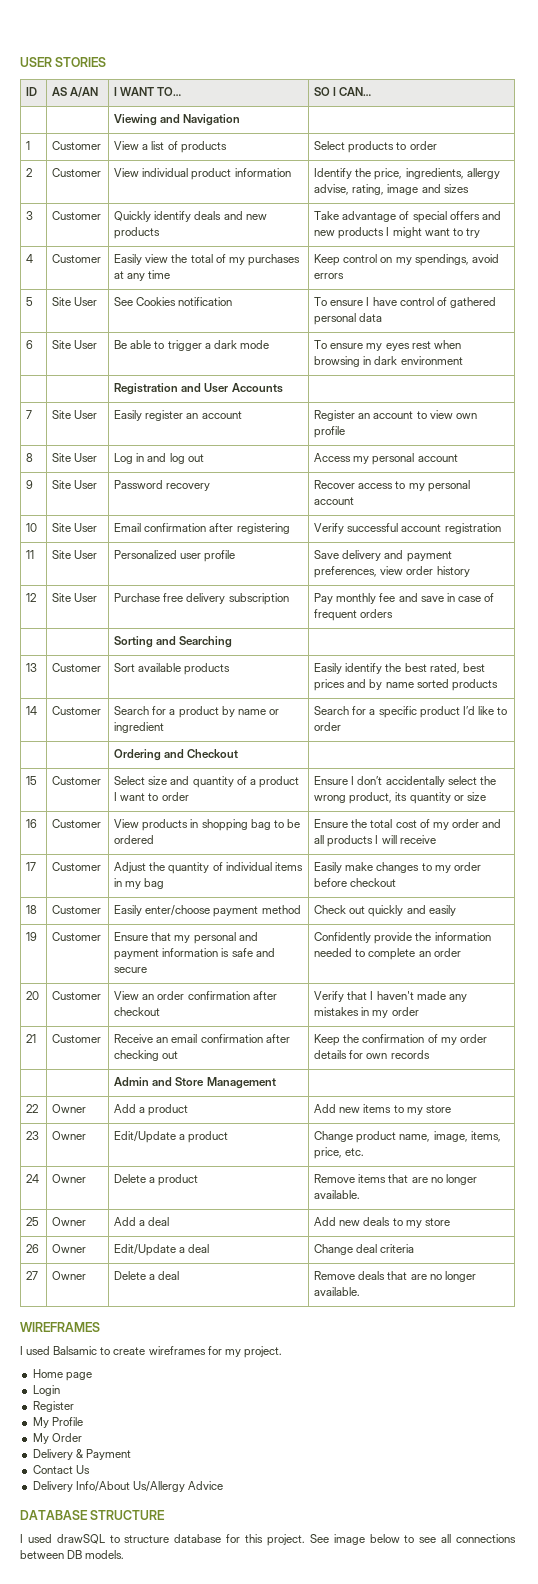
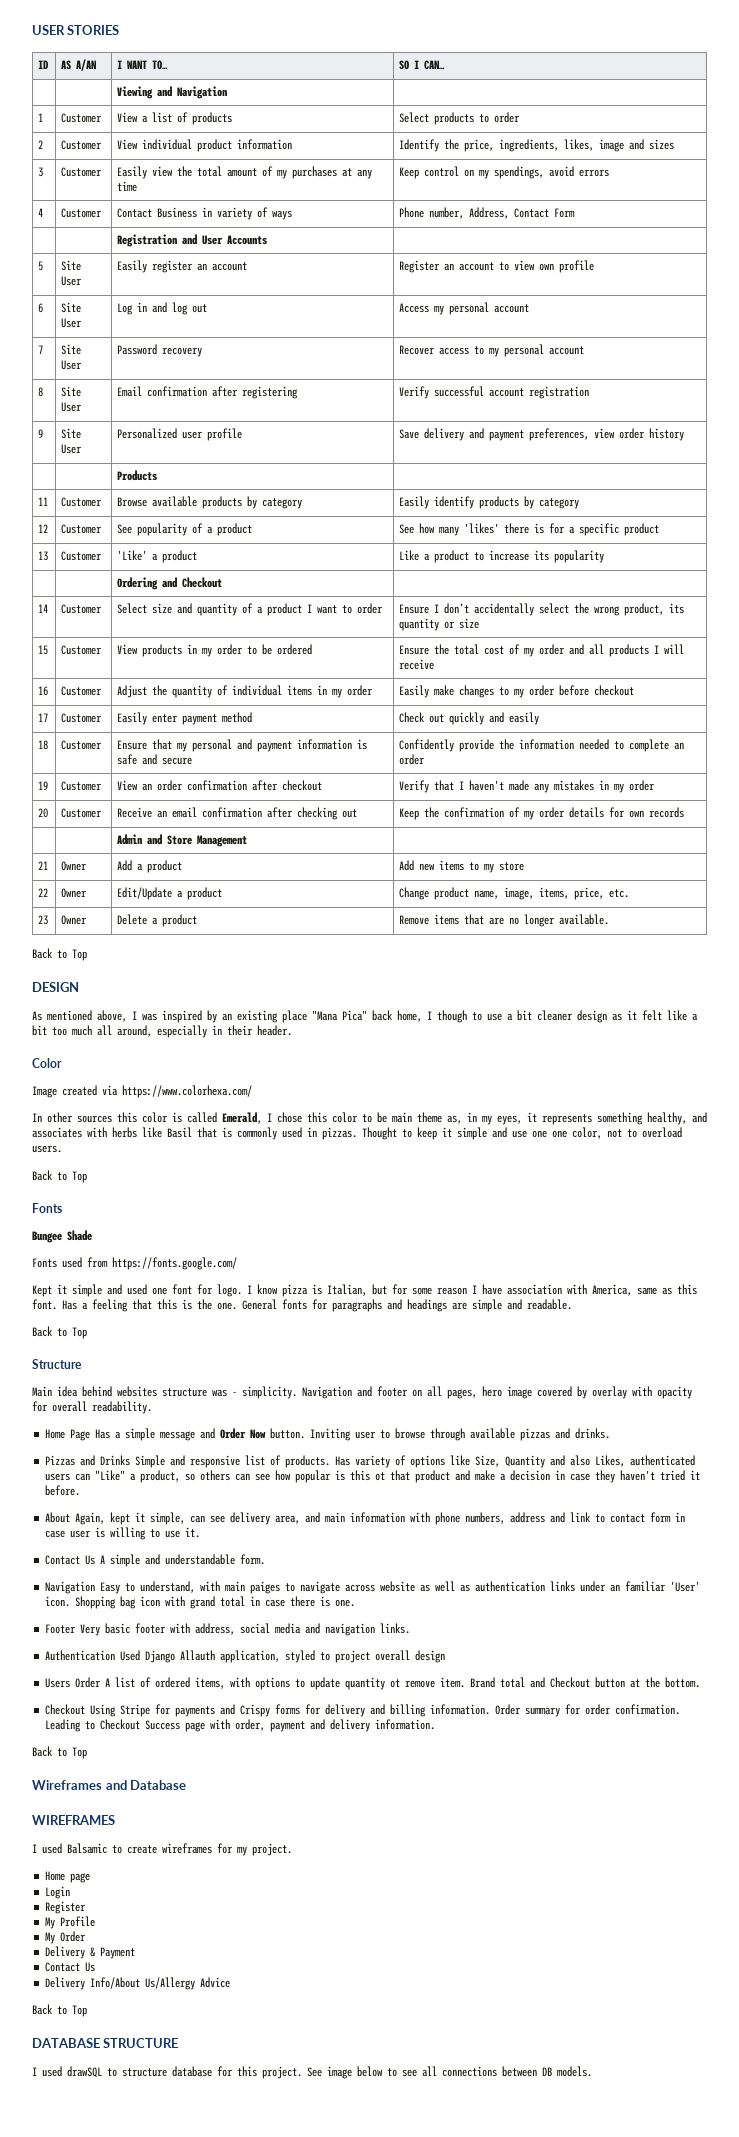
[466,168,500,179] [314,184,385,195] allergy advise, rating, -> [564,139,595,151] likes,
[114,211,267,222] [114,227,161,239] [314,211,501,223] [314,227,480,239] [26,254,34,263] [52,254,102,263] | Quickly identify deals and new products | Take advantage of special offers and new products I might want to try // 4 | Customer -> (103, 172) none
(213, 258) none -> [227,168,258,177] amount
[26,297,34,306] [52,297,98,306] [114,297,233,306] [314,297,496,308] [314,313,383,325] [26,340,34,349] [52,340,98,349] [114,340,269,351] [314,340,461,351] [314,356,463,367] 5 | Site User | See Cookies notification | To ensure I have control of gathered personal data // 6 | Site User | Be able to trigger a dark mode | To ensure my eyes rest when browsing in dark environment -> [38,208,44,217] [61,208,103,218] [117,207,293,220] [399,207,576,219] 4 | Customer | Contact Business in variety of ways | Phone number, Address, Contact Form
[26,410,33,419] 7 -> [38,261,44,271] 5
[26,453,34,462] 8 -> [38,303,44,313] 6
[26,480,34,489] 9 -> [38,345,44,354] 7
[26,523,38,532] 10 -> [38,387,44,397] 8
[26,550,35,559] 11 -> [38,429,44,438] 9
[26,593,37,602] [52,593,98,602] [114,593,289,605] [314,593,494,604] [314,609,394,621] [114,636,233,648] [26,663,38,672] [52,663,102,672] [114,663,231,675] [314,663,485,674] [314,679,498,691] [26,706,38,715] [52,706,102,715] [114,706,279,718] [114,722,165,733] [314,706,507,718] [314,722,342,731] 12 | Site User | Purchase free delivery subscription | Pay monthly fee and save in case of frequent orders // | | Sorting and Searching | // 13 | Customer | Sort available products | Easily identify the best rated, best prices and by name sorted products // 14 | Customer | Search for a product by name or ingredient | Search for a specific product I’d like to order -> [117,470,158,481] [38,497,49,506] [61,497,103,507] [117,496,303,509] [399,496,580,509] [38,524,49,533] [61,524,103,534] [117,523,253,536] [399,523,660,536] [38,551,49,561] [61,551,103,561] [117,550,198,563] [399,550,605,563] | | Products | // 11 | Customer | Browse available products by category | Easily identify products by category // 12 | Customer | See popularity of a product | See how many 'likes' there is for a specific product // 13 | Customer | 'Like' a product | Like a product to increase its popularity
[26,776,38,785] 15 -> [38,604,49,613] 14
[26,819,38,828] 16 -> [38,645,49,655] 15
[201,819,271,831] shopping bag -> [202,644,244,657] my order
[26,862,37,871] 17 -> [38,686,49,696] 16
[144,878,165,889] bag -> [347,685,374,696] order
[26,905,38,914] [52,905,102,914] [114,905,211,916] 18 | Customer | Easily enter/choose -> [38,713,49,722] [61,713,103,723] [117,712,179,725] 17 | Customer | Easily enter
[26,932,38,941] 19 -> [38,740,49,750] 18
[26,991,40,1000] 20 -> [38,781,49,790] 19
[26,1034,37,1043] 21 -> [38,808,49,818] 20
[26,1104,39,1113] 22 -> [38,861,49,870] 21
[26,1131,40,1140] 23 -> [38,888,49,897] 22
[26,1174,40,1183] 24 -> [38,915,49,925] 23
[26,1217,40,1226] [52,1217,87,1226] [114,1217,170,1226] [314,1217,450,1228] [26,1244,40,1253] [52,1244,87,1253] [114,1244,210,1256] [314,1244,415,1255] [26,1271,39,1280] [52,1271,87,1280] [114,1271,180,1280] [314,1271,476,1282] [314,1287,361,1296] // 25 | Owner | Add a deal | Add new deals to my store // 26 | Owner | Edit/Update a deal | Change deal criteria // 27 | Owner | Delete a deal | Remove deals that are no longer available. -> [32,948,87,961] [32,982,79,992] [32,1010,698,1023] [32,1025,292,1038] [32,1058,62,1068] [32,1085,252,1098] [32,1112,707,1125] [32,1127,682,1140] [32,1145,62,1153] [32,1170,87,1183] [32,1203,62,1213] [32,1230,92,1243] [32,1257,237,1270] [32,1284,697,1297] [32,1299,572,1312] [32,1326,87,1339] [32,1359,82,1369] [32,1386,692,1399] [32,1401,152,1414] [45,1428,611,1441] [45,1455,696,1468] [45,1470,701,1483] [45,1485,81,1496] [45,1512,686,1525] [45,1527,201,1540] [45,1554,266,1567] [45,1581,701,1594] [45,1596,356,1609] [45,1623,411,1636] [45,1650,446,1663] [45,1677,701,1690] [45,1704,681,1717] [45,1719,436,1732] [32,1746,87,1759] [32,1780,187,1790] // Back to Top // DESIGN // As mentioned above, I was inspired by an existing place "Mana Pica" back home, I though to use a bit cleaner design as it felt like a bit too much all around, especially in their header. // Color // Image created via https://www.colorhexa.com/ // In other sources this color is called Emerald, I chose this color to be main theme as, in my eyes, it represents something healthy, and associates with herbs like Basil that is commonly used in pizzas. Thought to keep it simple and use one one color, not to overload users. // Back to Top // Fonts // Bungee Shade // Fonts used from https://fonts.google.com/ // Kept it simple and used one font for logo. I know pizza is Italian, but for some reason I have association with America, same as this font. Has a feeling that this is the one. General fonts for paragraphs and headings are simple and readable. // Back to Top // Structure // Main idea behind websites structure was - simplicity. Navigation and footer on all pages, hero image covered by overlay with opacity for overall readability. // Home Page Has a simple message and Order Now button. Inviting user to browse through available pizzas and drinks. // Pizzas and Drinks Simple and responsive list of products. Has variety of options like Size, Quantity and also Likes, authenticated users can "Like" a product, so others can see how popular is this ot that product and make a decision in case they haven't tried it before. // About Again, kept it simple, can see delivery area, and main information with phone numbers, address and link to contact form in case user is willing to use it. // Contact Us A simple and understandable form. // Navigation Easy to understand, with main paiges to navigate across website as well as authentication links under an familiar 'User' icon. Shopping bag icon with grand total in case there is one. // Footer Very basic footer with address, social media and navigation links. // Authentication Used Django Allauth application, styled to project overall design // Users Order A list of ordered items, with options to update quantity ot remove item. Brand total and Checkout button at the bottom. // Checkout Using Stripe for payments and Crispy forms for delivery and billing information. Order summary for order confirmation. Leading to Checkout Success page with order, payment and delivery information. // Back to Top // Wireframes and Database
(223, 1485) none -> [32,2004,87,2017] // Back to Top

